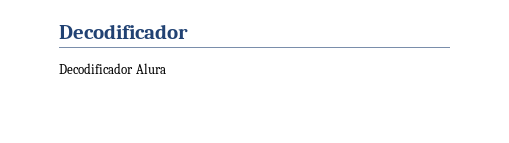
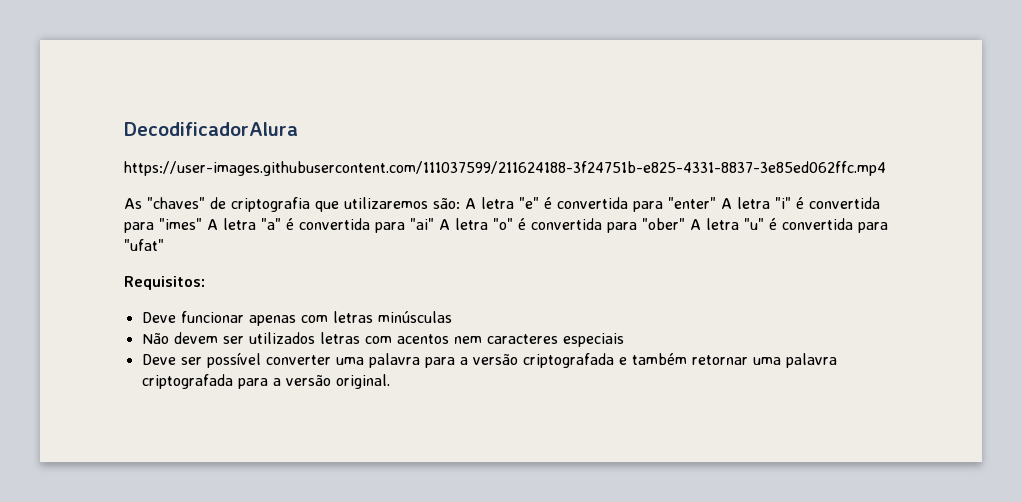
[59,24,188,39] [59,63,166,74] Decodificador // Decodificador Alura -> [124,122,298,136] [124,161,886,176] [124,197,880,212] [124,218,888,233] [124,239,164,251] [124,276,205,290] [141,311,452,326] [141,332,624,347] [141,352,837,368] [141,374,390,389] DecodificadorAlura // https://user-images.githubusercontent.com/111037599/211624188-3f24751b-e825-4331-8837-3e85ed062ffc.mp4 // As "chaves" de criptografia que utilizaremos são: A letra "e" é convertida para "enter" A letra "i" é convertida para "imes" A letra "a" é convertida para "ai" A letra "o" é convertida para "ober" A letra "u" é convertida para "ufat" // Requisitos: // Deve funcionar apenas com letras minúsculas // Não devem ser utilizados letras com acentos nem caracteres especiais // Deve ser possível converter uma palavra para a versão criptografada e também retornar uma palavra criptografada para a versão original.

